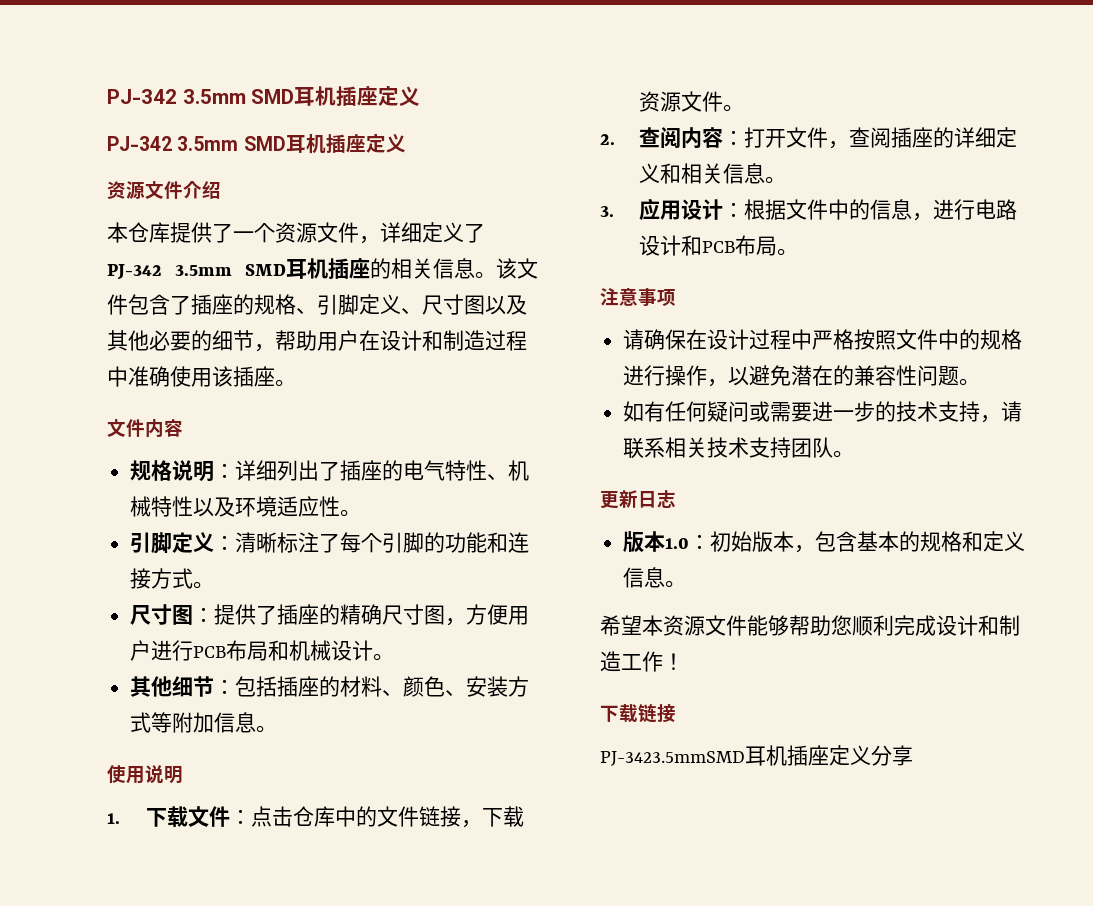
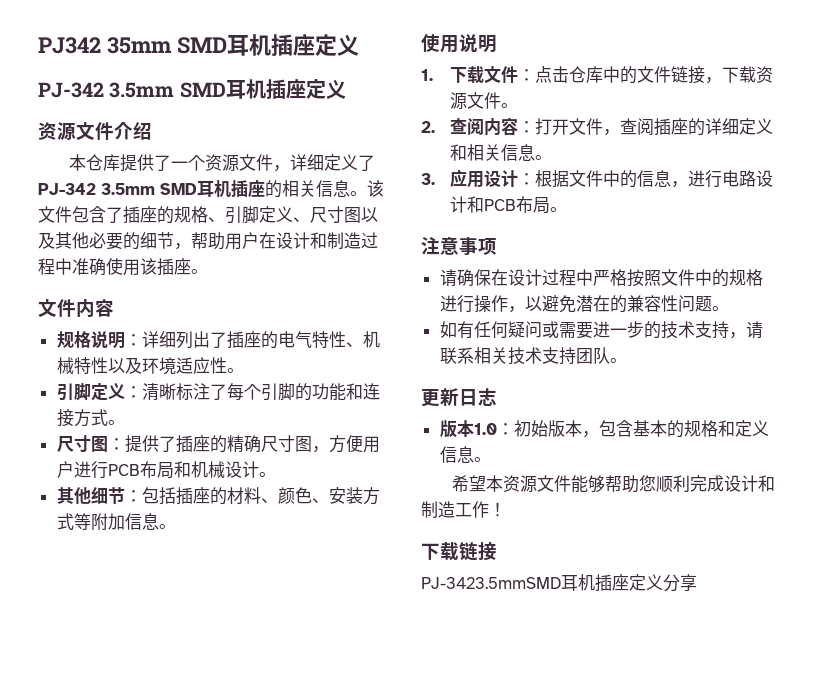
[107,89,246,104] PJ-342 3.5mm -> [38,37,172,54] PJ342 35mm

